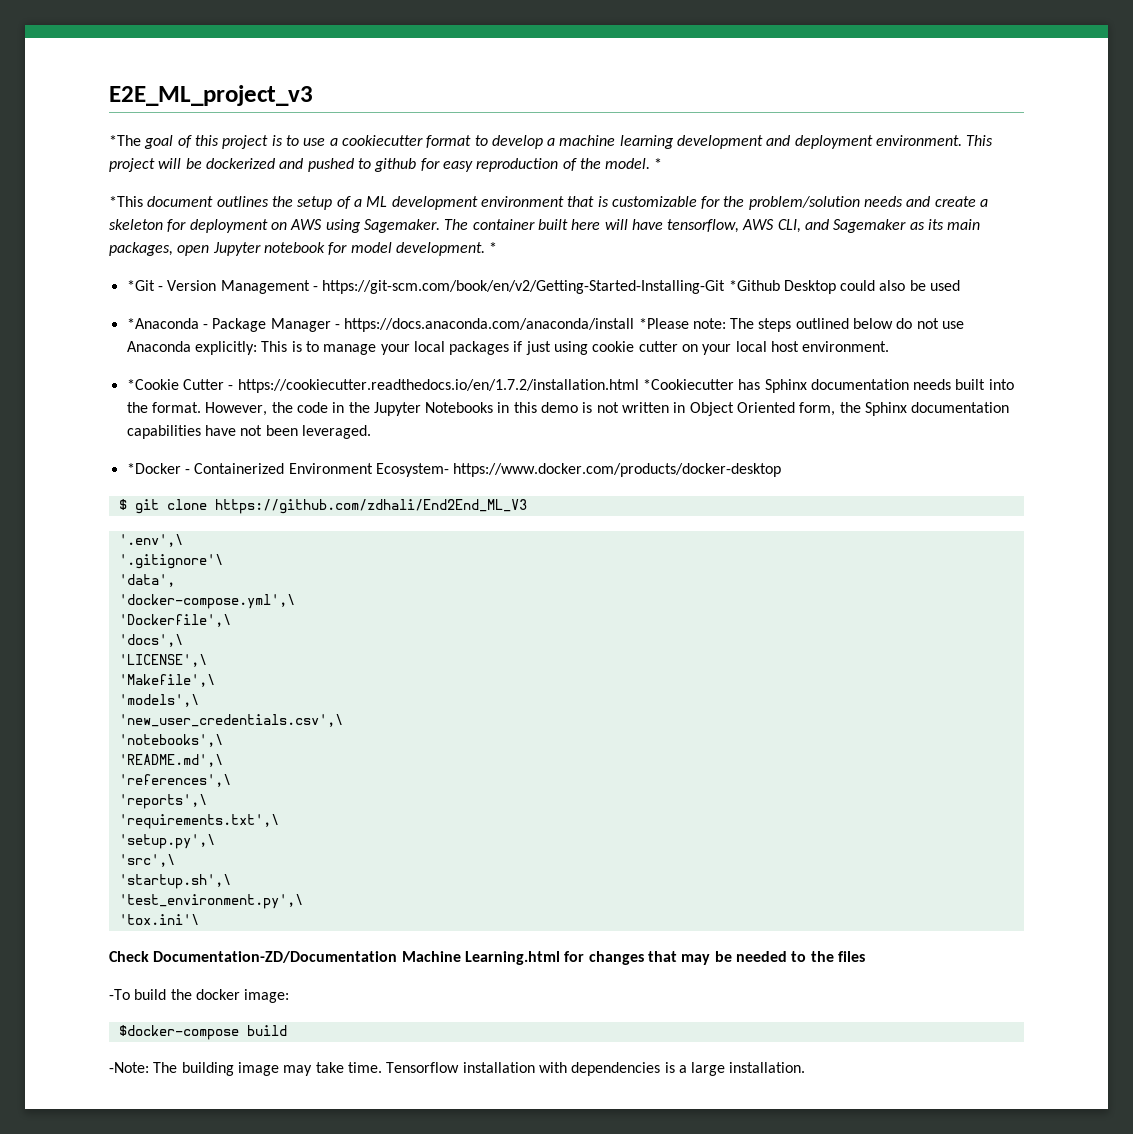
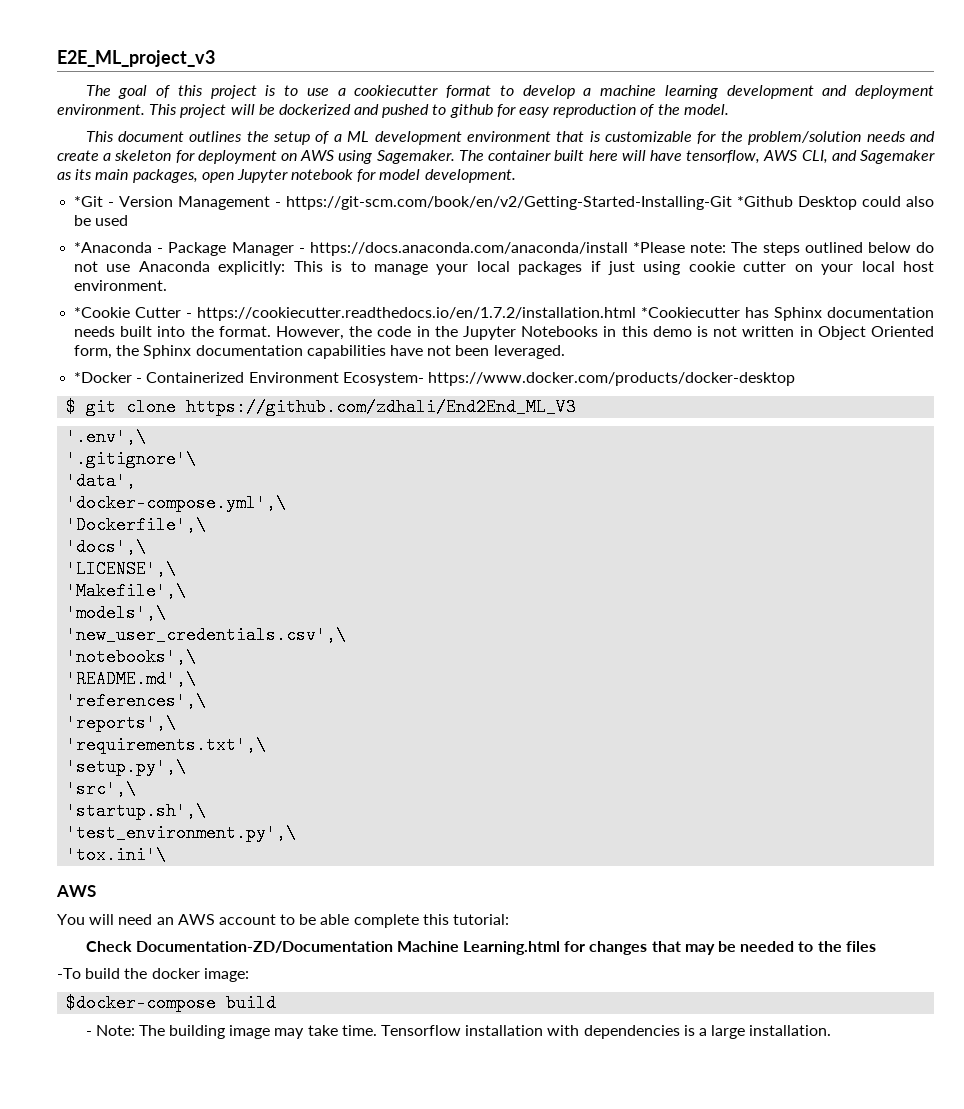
[109,135,141,146] *The -> [85,85,111,96] The
[654,158,663,169] [109,196,143,207] * // *This -> [85,131,114,142] // This
[489,242,498,253] * -> (516, 176) none
(199, 919) none -> [56,885,96,897] [57,914,510,928] // AWS // You will need an AWS account to be able complete this tutorial:
[109,1062,149,1073] -Note: -> [85,1025,135,1036] - Note:

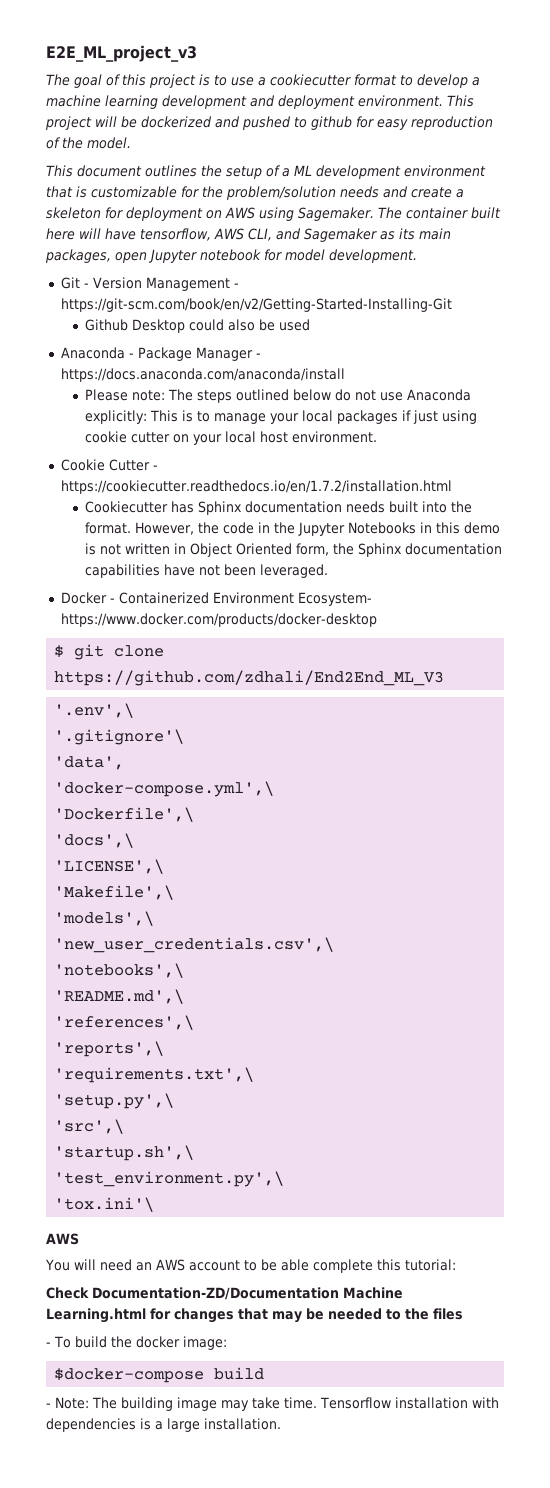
[74,196,104,207] *Git -> [60,277,80,289] Git
[737,196,794,207] *Github -> [85,319,129,331] // Github
[74,242,153,253] *Anaconda -> [60,347,125,359] Anaconda
[633,242,686,253] *Please -> [85,389,129,401] // Please
[74,307,131,318] *Cookie -> [60,459,105,471] Cookie
[641,307,741,318] *Cookiecutter -> [85,501,169,513] // Cookiecutter
[74,372,133,383] *Docker -> [60,592,107,604] Docker
[57,968,81,979] -To -> [46,1336,71,1348] - To

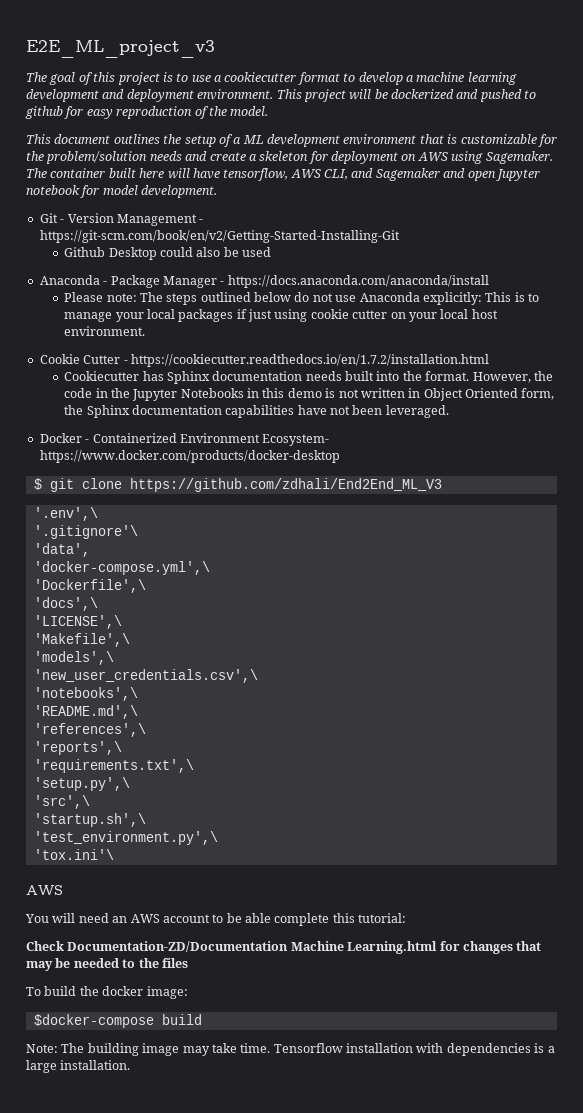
[380,228,451,240] [45,249,111,263] as its main packages, -> [443,168,466,178] and
[46,1342,51,1347] - -> (188, 963) none
[46,1403,51,1408] - -> (202, 1019) none

